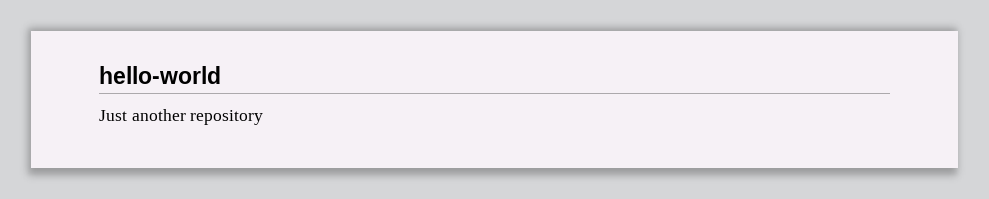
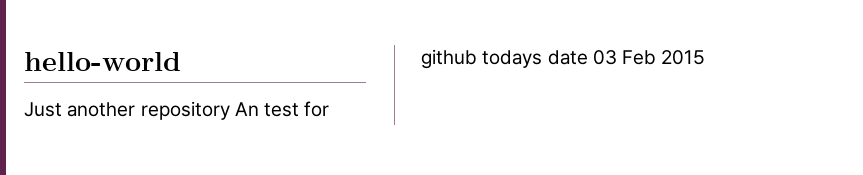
(264, 117) none -> [234,101,330,117] [421,49,706,69] An test for github todays date 03 Feb 2015

